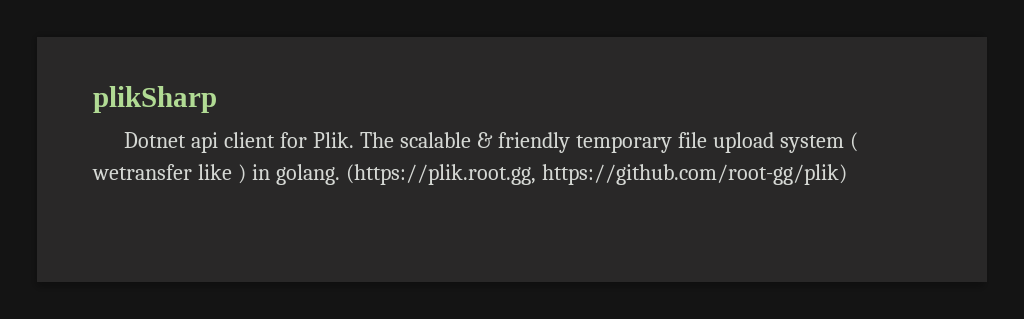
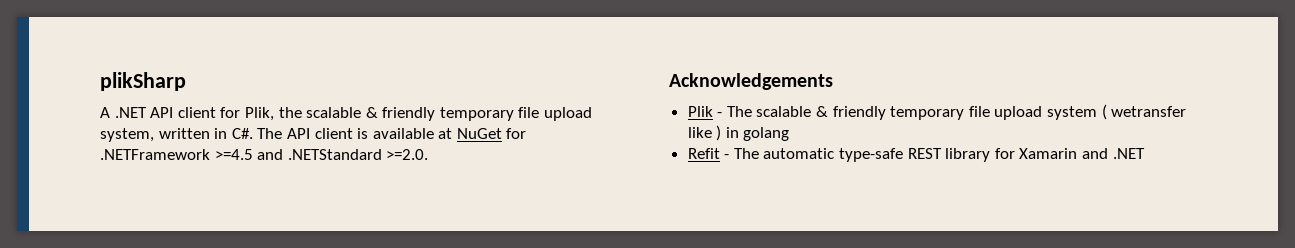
[124,132,355,153] Dotnet api client for Plik. -> [100,107,593,121] [100,128,527,142] [100,149,429,160] [669,73,833,90] [687,106,723,117] A .NET API client for Plik, the scalable & friendly temporary file upload system, written in C#. The API client is available at NuGet for .NETFramework >=4.5 and .NETStandard >=2.0. // Acknowledgements // Plik -
[275,164,847,185] golang. (https://plik.root.gg, https://github.com/root-gg/plik) -> [743,127,790,141] [687,148,1145,162] golang // Refit - The automatic type-safe REST library for Xamarin and .NET

